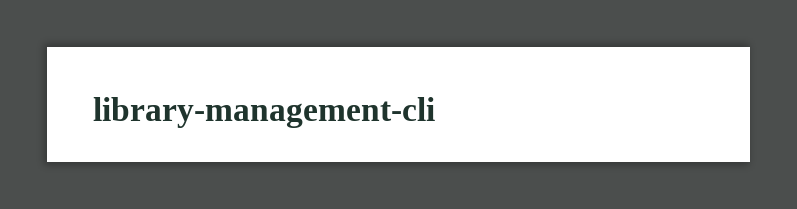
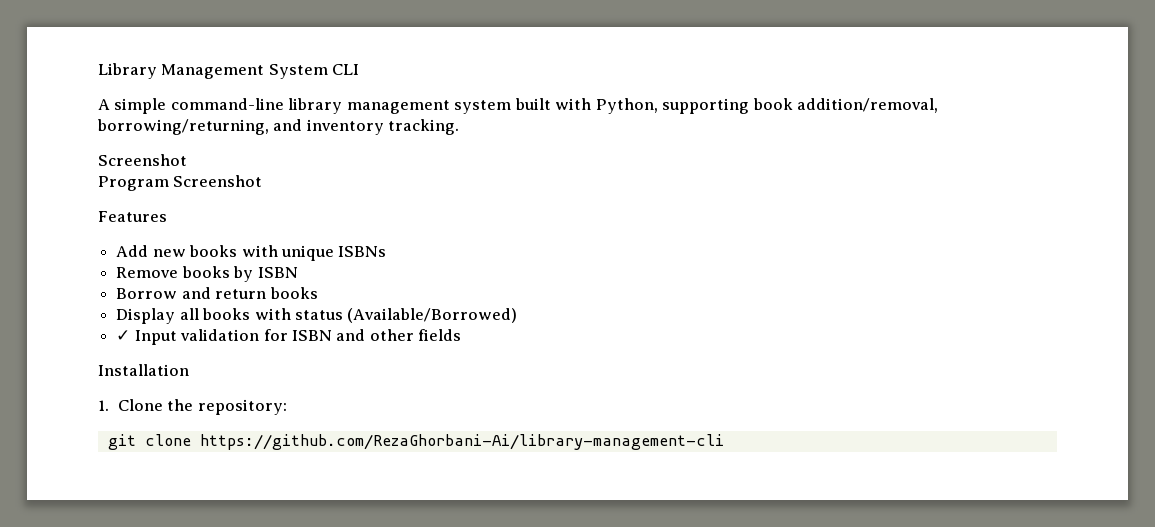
[93,97,435,128] library-management-cli -> [98,63,360,79] [98,98,939,114] [97,119,460,135] [98,154,187,166] [98,175,263,191] [98,211,167,222] [116,245,387,261] [116,266,298,282] [116,287,318,299] [116,308,518,324] [116,329,462,345] [98,364,189,376] [98,399,287,415] [107,434,724,450] Library Management System CLI // A simple command-line library management system built with Python, supporting book addition/removal, borrowing/returning, and inventory tracking. // Screenshot // Program Screenshot // Features // Add new books with unique ISBNs // Remove books by ISBN // Borrow and return books // Display all books with status (Available/Borrowed) // ✓ Input validation for ISBN and other fields // Installation // 1. Clone the repository: // git clone https://github.com/RezaGhorbani-Ai/library-management-cli

